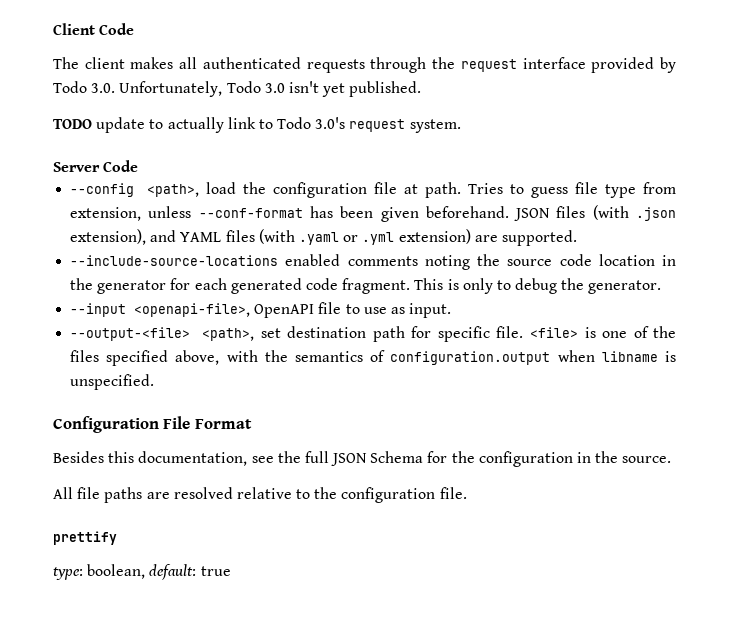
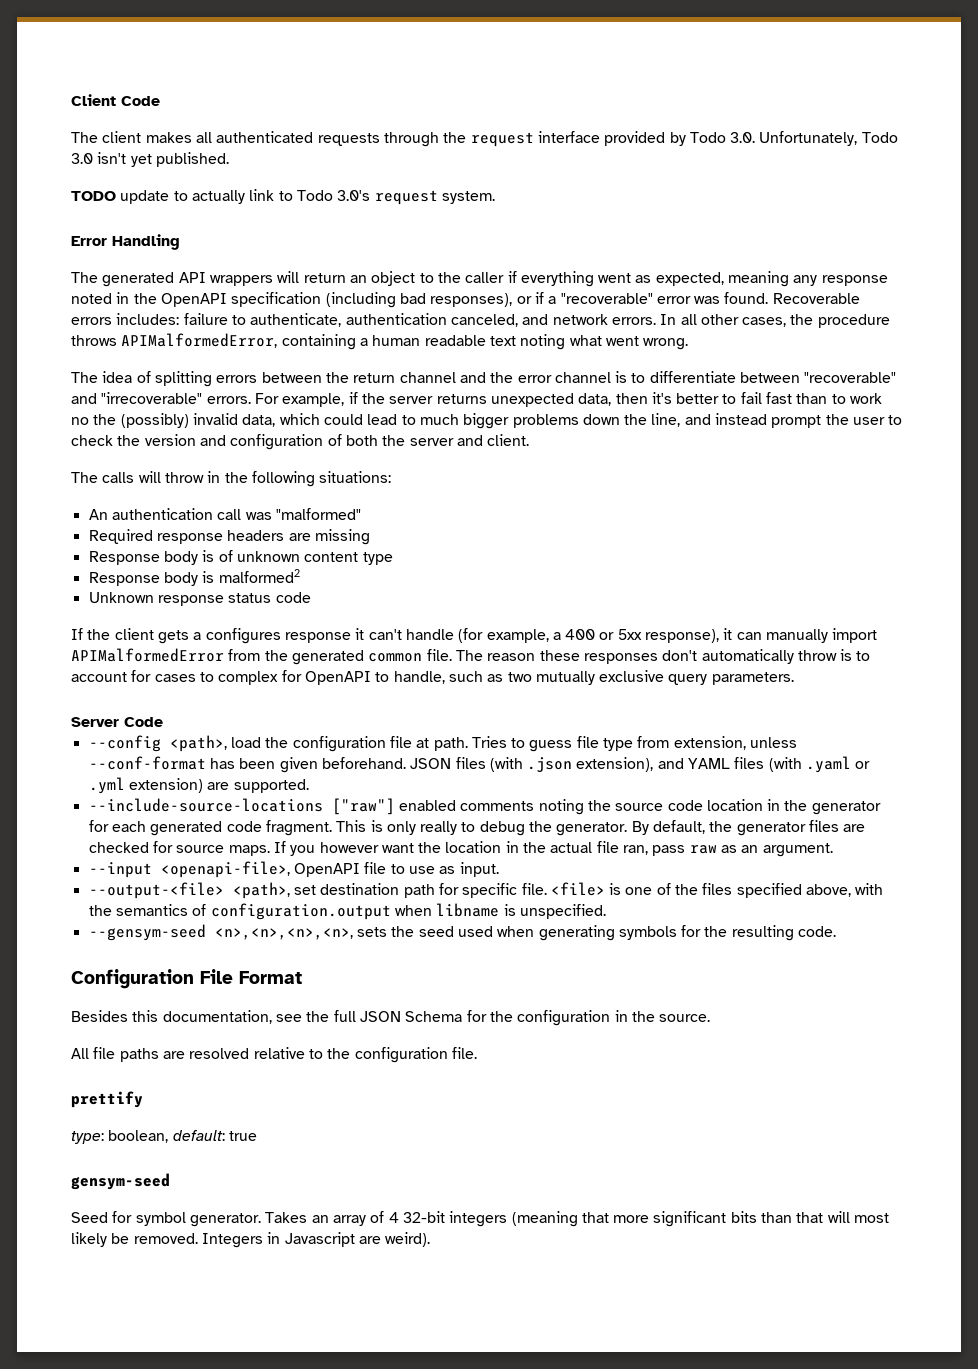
(461, 126) none -> [71,234,180,250] [71,271,888,287] [71,292,860,308] [71,313,890,328] [71,333,689,350] [71,371,897,387] [71,392,883,407] [71,413,903,429] [71,434,530,450] [71,471,392,487] [88,508,361,520] [88,529,370,545] [88,550,393,565] [88,569,300,586] [88,592,311,606] [71,628,878,644] [71,648,871,665] [71,670,794,685] // Error Handling // The generated API wrappers will return an object to the caller if everything went as expected, meaning any response noted in the OpenAPI specification (including bad responses), or if a "recoverable" error was found. Recoverable errors includes: failure to authenticate, authentication canceled, and network errors. In all other cases, the procedure throws APIMalformedError, containing a human readable text noting what went wrong. // The idea of splitting errors between the return channel and the error channel is to differentiate between "recoverable" and "irrecoverable" errors. For example, if the server returns unexpected data, then it's better to fail fast than to work no the (possibly) invalid data, which could lead to much bigger problems down the line, and instead prompt the user to check the version and configuration of both the server and client. // The calls will throw in the following situations: // An authentication call was "malformed" // Required response headers are missing // Response body is of unknown content type // Response body is malformed2 // Unknown response status code // If the client gets a configures response it can't handle (for example, a 400 or 5xx response), it can manually import APIMalformedError from the generated common file. The reason these responses don't automatically throw is to account for cases to complex for OpenAPI to handle, such as two mutually exclusive query parameters.
(279, 260) none -> [331,798,395,815] ["raw"]
(493, 286) none -> [420,821,458,835] really
(662, 287) none -> [631,820,866,836] [88,841,833,857] By default, the generator files are checked for source maps. If you however want the location in the actual file ran, pass raw as an argument.
(155, 382) none -> [88,924,837,941] // --gensym-seed <n>,<n>,<n>,<n>, sets the seed used when generating symbols for the resulting code.
(231, 571) none -> [71,1173,170,1190] [71,1211,890,1227] [71,1232,431,1248] // gensym-seed // Seed for symbol generator. Takes an array of 4 32-bit integers (meaning that more significant bits than that will most likely be removed. Integers in Javascript are weird).

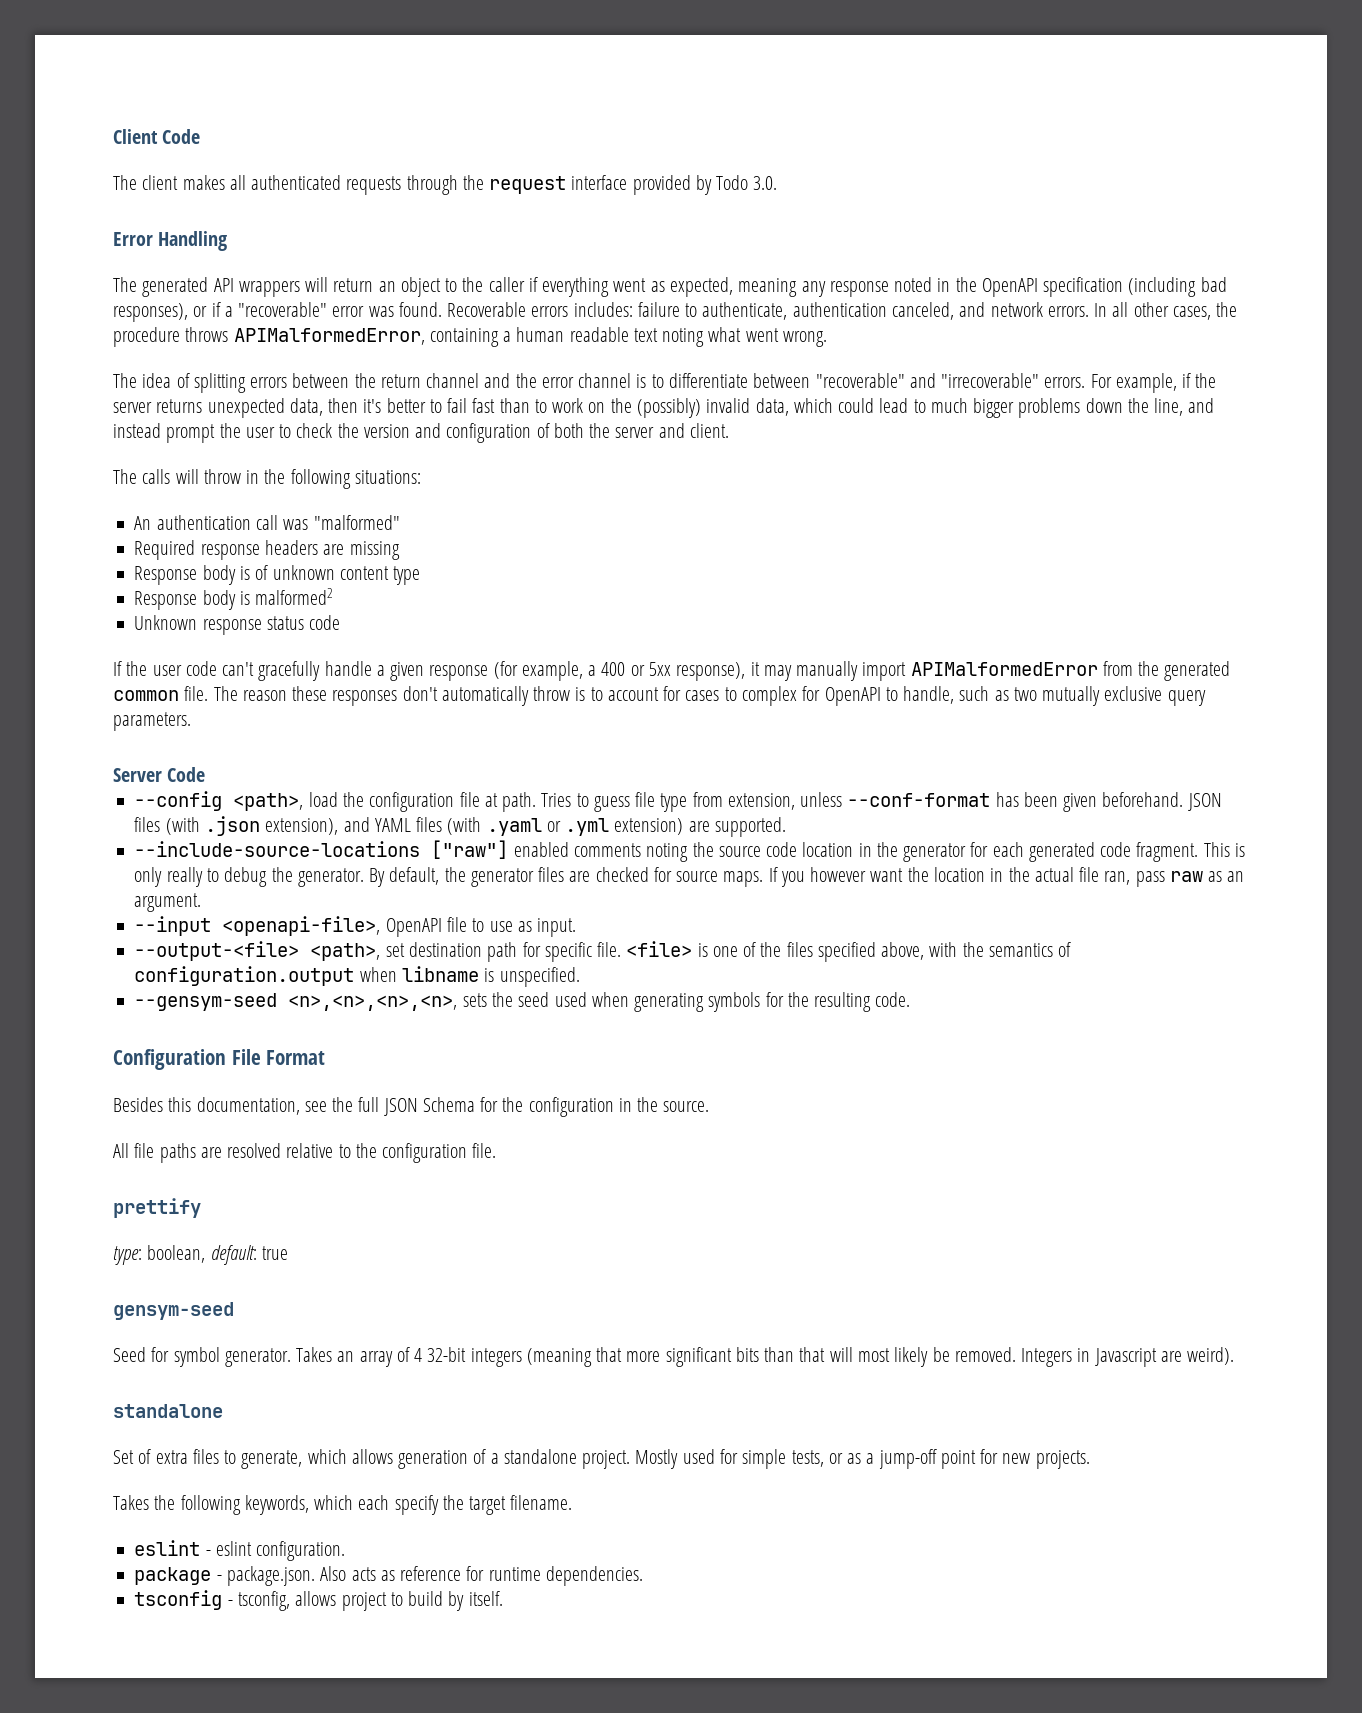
[759,131,898,146] [71,152,229,167] [71,189,495,205] Unfortunately, Todo 3.0 isn't yet published. // TODO update to actually link to Todo 3.0's request system. -> (778, 183) none
[71,417,89,425] no -> [588,402,606,413] on
[114,628,454,644] client gets a configures response it can't handle -> [152,661,489,681] user code can't gracefully handle a given response
[736,632,762,640] can -> [763,665,792,681] may
(431, 1239) none -> [113,1404,223,1418] [113,1449,1090,1469] [113,1495,573,1515] [134,1540,346,1561] [134,1566,643,1586] [134,1590,503,1611] // standalone // Set of extra files to generate, which allows generation of a standalone project. Mostly used for simple tests, or as a jump-off point for new projects. // Takes the following keywords, which each specify the target filename. // eslint - eslint configuration. // package - package.json. Also acts as reference for runtime dependencies. // tsconfig - tsconfig, allows project to build by itself.

